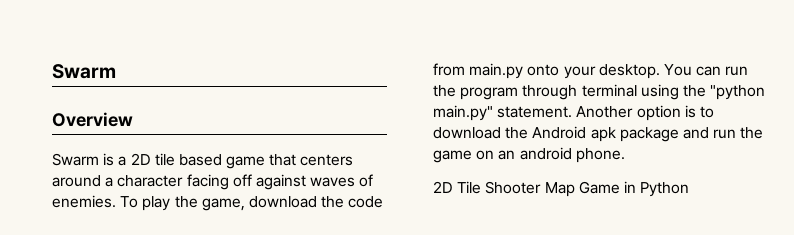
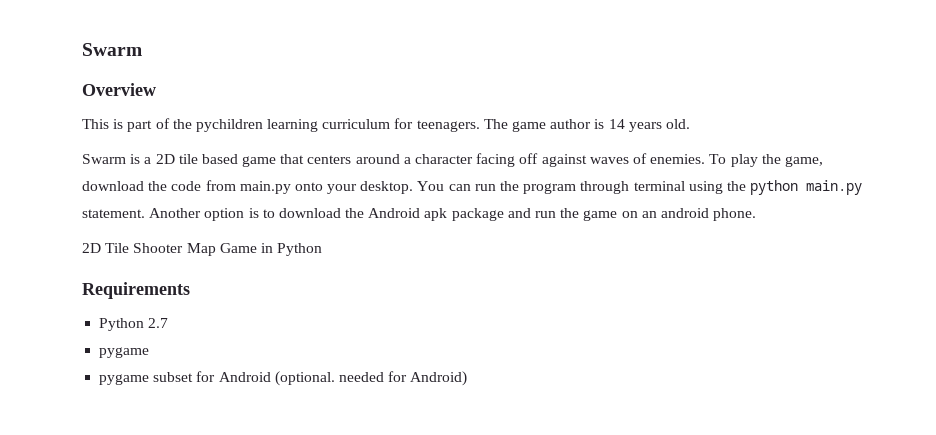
(133, 119) none -> [82,118,690,132] // This is part of the pychildren learning curriculum for teenagers. The game author is 14 years old.
[710,85,766,100] [433,105,493,121] "python main.py" -> [750,180,863,195] python main.py
(690, 189) none -> [82,282,190,299] [99,318,169,331] [99,347,150,358] [99,371,468,386] // Requirements // Python 2.7 // pygame // pygame subset for Android (optional. needed for Android)

